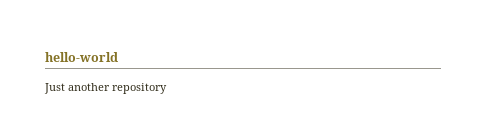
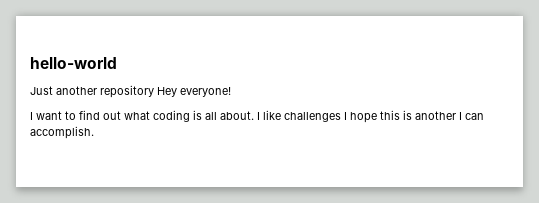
(167, 88) none -> [157,87,231,97] [30,110,484,123] [30,126,94,139] Hey everyone! // I want to find out what coding is all about. I like challenges I hope this is another I can accomplish.

